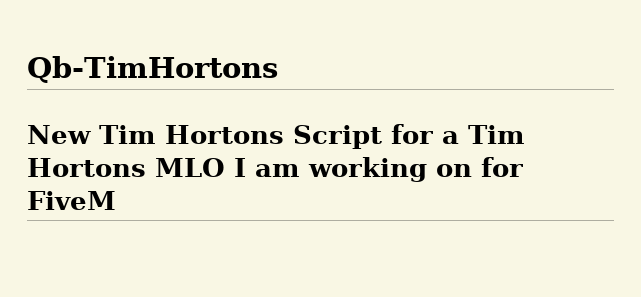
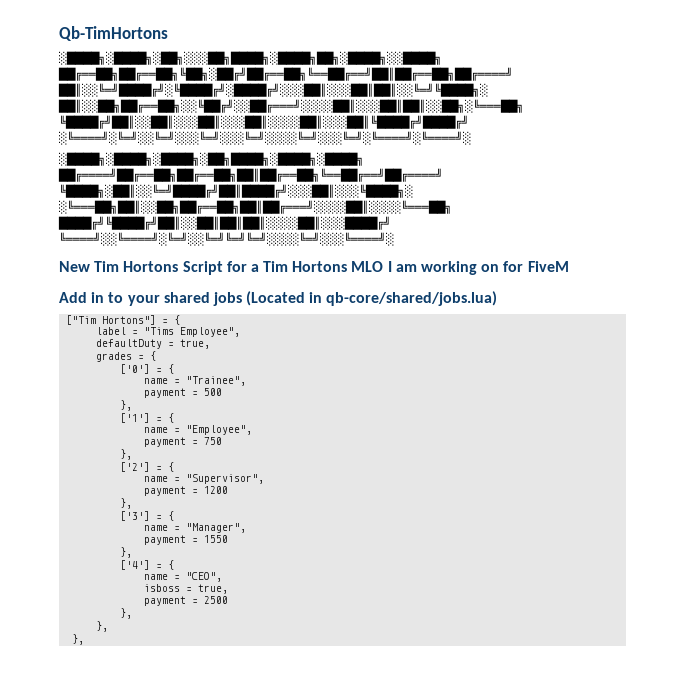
(278, 69) none -> [59,51,442,65] [58,67,513,81] [58,83,488,97] [58,99,524,113] [59,115,469,129] [59,131,471,145] [59,152,364,166] [58,168,443,182] [59,184,413,198] [59,200,452,214] [58,216,391,230] [59,232,394,246] // ░████╗░████╗░██╗░░░██╗████╗░████╗██╗░████╗░░████╗ ██╔══██╗██╔══██╗╚██╗░██╔╝██╔══██╗╚══██╔══╝██║██╔══██╗██╔════╝ ██║░░╚═╝████╔╝░╚████╔╝░████╔╝░░░██║░░░██║██║░░╚═╝╚████╗░ ██║░░██╗██╔══██╗░░╚██╔╝░░██╔═══╝░░░░██║░░░██║██║░░██╗░╚═══██╗ ╚████╔╝██║░░██║░░░██║░░░██║░░░░██║░░░██║╚████╔╝████╔╝ ░╚════╝░╚═╝░░╚═╝░░░╚═╝░░░╚═╝░░░░╚═╝░░░╚═╝░╚════╝░╚════╝░ // ░████╗░████╗░████╗░██╗████╗░████╗░████╗ ██╔════╝██╔══██╗██╔══██╗██║██╔══██╗╚══██╔══╝██╔════╝ ╚████╗░██║░░╚═╝████╔╝██║████╔╝░░░██║░░░╚████╗░ ░╚═══██╗██║░░██╗██╔══██╗██║██╔═══╝░░░░██║░░░░╚═══██╗ ████╔╝╚████╔╝██║░░██║██║██║░░░░██║░░░████╔╝ ╚════╝░░╚════╝░╚═╝░░╚═╝╚═╝╚═╝░░░░╚═╝░░░╚════╝░
(116, 200) none -> [59,291,498,306] [65,315,180,325] [95,327,240,337] [95,339,210,349] [95,351,156,362] [119,364,174,374] [143,376,246,386] [143,388,222,398] [119,400,132,411] [119,413,174,423] [143,425,252,435] [143,437,222,447] [119,449,132,460] [119,462,174,472] [143,474,264,484] [143,486,228,496] [119,498,132,509] [119,511,174,521] [143,523,246,533] [143,535,228,545] [119,547,132,558] [119,560,174,570] [143,572,222,582] [143,584,228,594] [143,596,228,606] [119,608,132,619] [95,621,108,632] [71,634,84,645] // Add in to your shared jobs (Located in qb-core/shared/jobs.lua) // ["Tim Hortons"] = { // label = "Tims Employee", // defaultDuty = true, // grades = { // ['0'] = { // name = "Trainee", // payment = 500 // }, // ['1'] = { // name = "Employee", // payment = 750 // }, // ['2'] = { // name = "Supervisor", // payment = 1200 // }, // ['3'] = { // name = "Manager", // payment = 1550 // }, // ['4'] = { // name = "CEO", // isboss = true, // payment = 2500 // }, // }, // },

